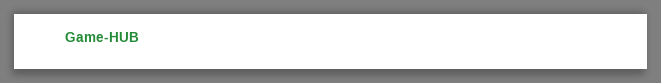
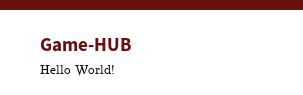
(139, 37) none -> [40,65,115,77] // Hello World!

